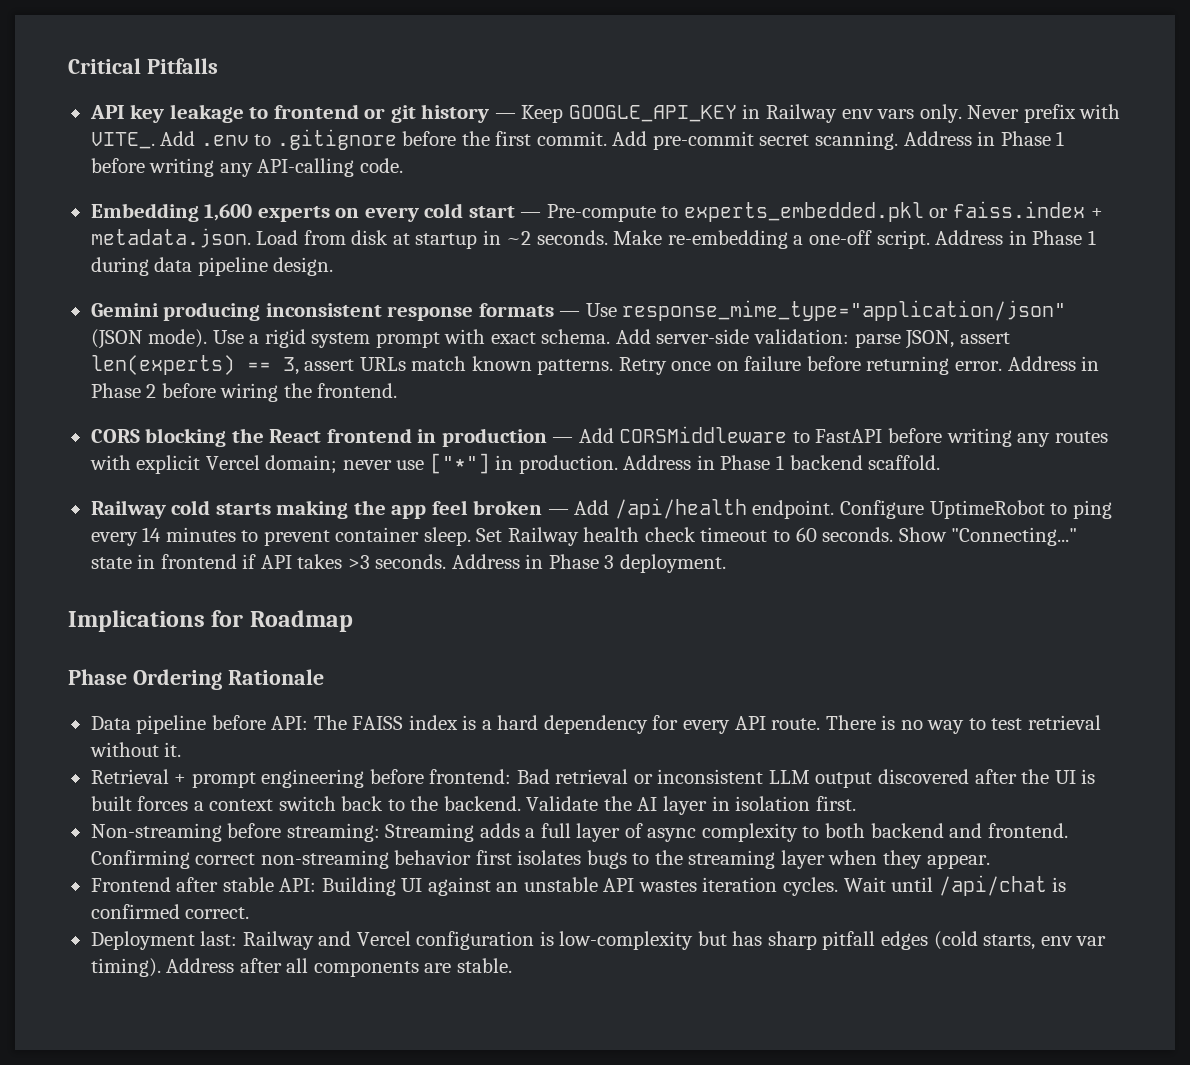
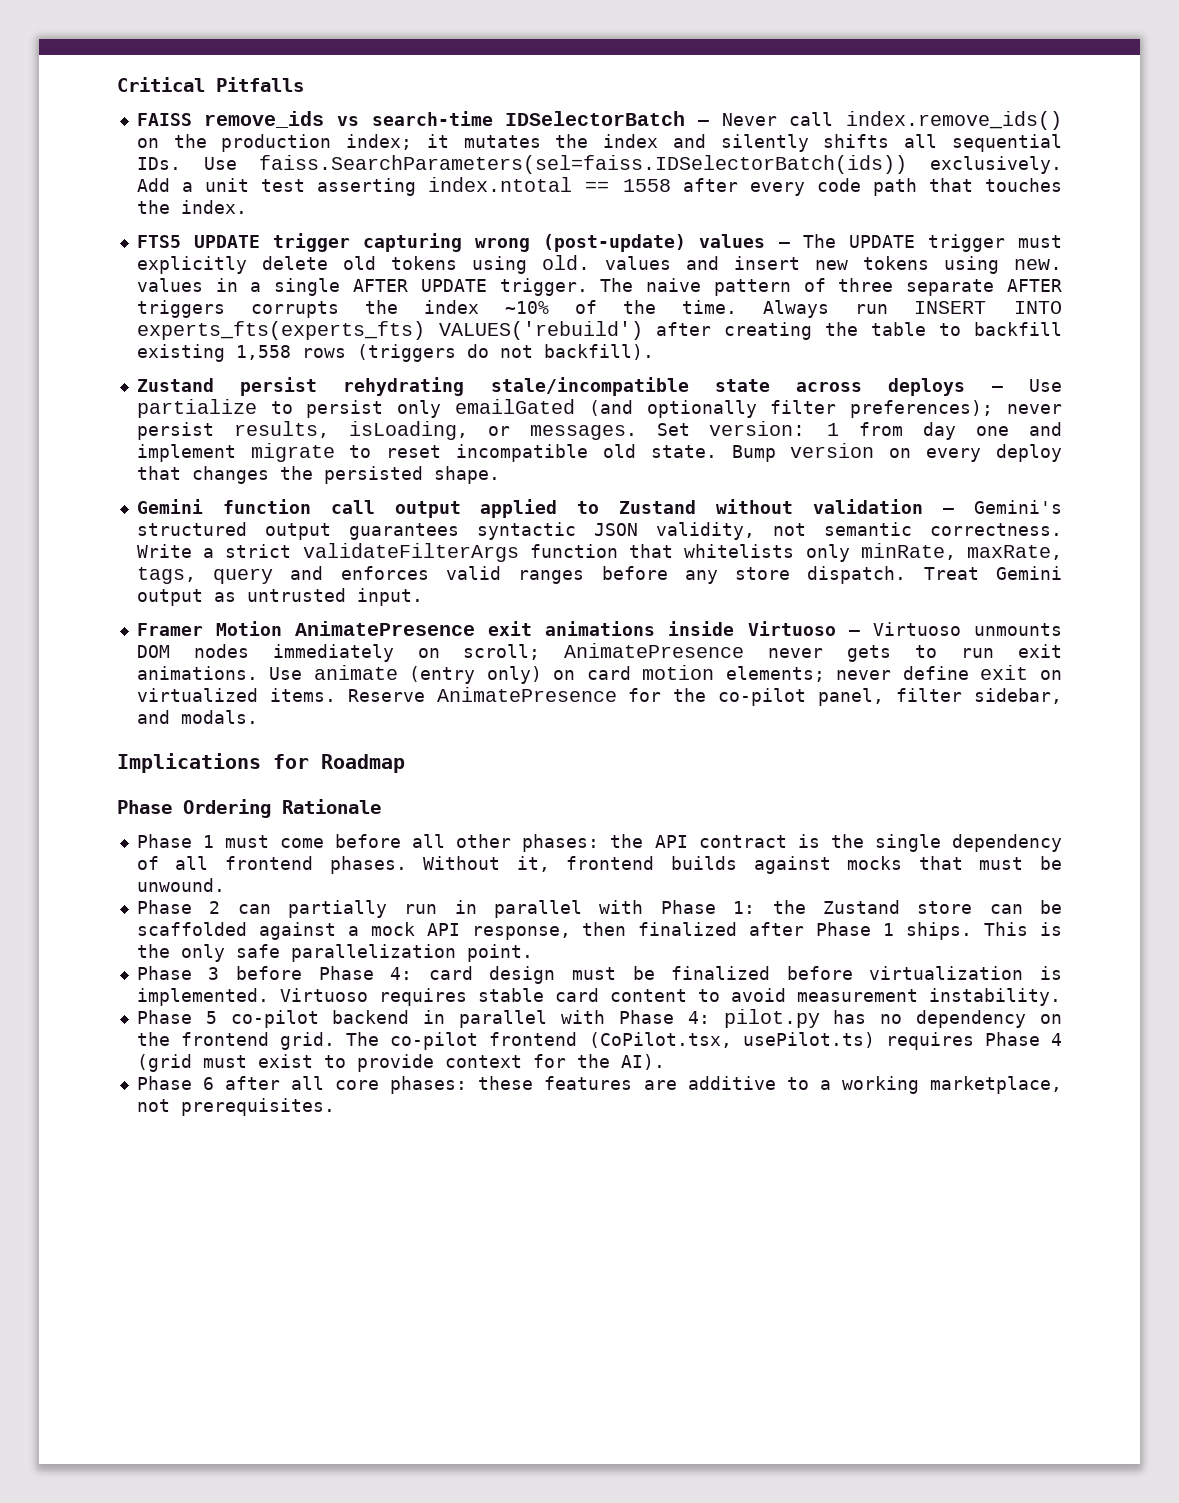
[89,104,1121,123] [90,129,1065,150] [90,158,403,177] [90,201,1103,222] [90,228,1096,249] [90,257,334,276] [90,300,1067,321] [90,329,1010,349] [90,355,1100,375] [90,383,398,402] [90,426,1108,447] [89,453,941,474] [90,498,1112,519] [90,527,1078,546] [90,554,726,573] API key leakage to frontend or git history — Keep GOOGLE_API_KEY in Railway env vars only. Never prefix with VITE_. Add .env to .gitignore before the first commit. Add pre-commit secret scanning. Address in Phase 1 before writing any API-calling code. // Embedding 1,600 experts on every cold start — Pre-compute to experts_embedded.pkl or faiss.index + metadata.json. Load from disk at startup in ~2 seconds. Make re-embedding a one-off script. Address in Phase 1 during data pipeline design. // Gemini producing inconsistent response formats — Use response_mime_type="application/json" (JSON mode). Use a rigid system prompt with exact schema. Add server-side validation: parse JSON, assert len(experts) == 3, assert URLs match known patterns. Retry once on failure before returning error. Address in Phase 2 before wiring the frontend. // CORS blocking the React frontend in production — Add CORSMiddleware to FastAPI before writing any routes with explicit Vercel domain; never use ["*"] in production. Address in Phase 1 backend scaffold. // Railway cold starts making the app feel broken — Add /api/health endpoint. Configure UptimeRobot to ping every 14 minutes to prevent container sleep. Set Railway health check timeout to 60 seconds. Show "Connecting..." state in frontend if API takes >3 seconds. Address in Phase 3 deployment. -> [136,111,1062,130] [136,134,1062,152] [136,155,1062,174] [136,177,1062,196] [136,200,247,214] [136,233,1062,252] [136,255,1062,274] [136,278,1062,296] [136,300,1062,318] [136,321,1062,340] [136,344,654,362] [136,377,1062,396] [136,399,1062,418] [136,421,1063,440] [136,443,1063,462] [136,466,500,484] [136,499,1062,518] [136,522,1062,540] [136,543,1062,562] [136,566,1062,584] [136,588,423,606] [136,621,1062,636] [136,643,1062,662] [136,665,1062,684] [136,687,1063,706] [136,710,258,724] FAISS remove_ids vs search-time IDSelectorBatch — Never call index.remove_ids() on the production index; it mutates the index and silently shifts all sequential IDs. Use faiss.SearchParameters(sel=faiss.IDSelectorBatch(ids)) exclusively. Add a unit test asserting index.ntotal == 1558 after every code path that touches the index. // FTS5 UPDATE trigger capturing wrong (post-update) values — The UPDATE trigger must explicitly delete old tokens using old. values and insert new tokens using new. values in a single AFTER UPDATE trigger. The naive pattern of three separate AFTER triggers corrupts the index ~10% of the time. Always run INSERT INTO experts_fts(experts_fts) VALUES('rebuild') after creating the table to backfill existing 1,558 rows (triggers do not backfill). // Zustand persist rehydrating stale/incompatible state across deploys — Use partialize to persist only emailGated (and optionally filter preferences); never persist results, isLoading, or messages. Set version: 1 from day one and implement migrate to reset incompatible old state. Bump version on every deploy that changes the persisted shape. // Gemini function call output applied to Zustand without validation — Gemini's structured output guarantees syntactic JSON validity, not semantic correctness. Write a strict validateFilterArgs function that whitelists only minRate, maxRate, tags, query and enforces valid ranges before any store dispatch. Treat Gemini output as untrusted input. // Framer Motion AnimatePresence exit animations inside Virtuoso — Virtuoso unmounts DOM nodes immediately on scroll; AnimatePresence never gets to run exit animations. Use animate (entry only) on card motion elements; never define exit on virtualized items. Reserve AnimatePresence for the co-pilot panel, filter sidebar, and modals.
[90,715,1101,734] [89,742,182,757] [90,769,1096,788] [90,796,856,815] [90,823,1068,842] [90,850,990,869] [90,875,1067,896] [90,904,250,919] [90,931,1107,950] [90,958,512,977] Data pipeline before API: The FAISS index is a hard dependency for every API route. There is no way to test retrieval without it. // Retrieval + prompt engineering before frontend: Bad retrieval or inconsistent LLM output discovered after the UI is built forces a context switch back to the backend. Validate the AI layer in isolation first. // Non-streaming before streaming: Streaming adds a full layer of async complexity to both backend and frontend. Confirming correct non-streaming behavior first isolates bugs to the streaming layer when they appear. // Frontend after stable API: Building UI against an unstable API wastes iteration cycles. Wait until /api/chat is confirmed correct. // Deployment last: Railway and Vercel configuration is low-complexity but has sharp pitfall edges (cold starts, env var timing). Address after all components are stable. -> [136,834,1062,852] [136,856,1063,874] [136,878,225,892] [136,900,1063,918] [136,922,1062,940] [136,944,533,962] [136,966,1063,984] [136,988,1061,1006] [136,1009,1062,1028] [136,1032,1062,1050] [136,1054,665,1072] [136,1076,1063,1094] [136,1098,335,1116] Phase 1 must come before all other phases: the API contract is the single dependency of all frontend phases. Without it, frontend builds against mocks that must be unwound. // Phase 2 can partially run in parallel with Phase 1: the Zustand store can be scaffolded against a mock API response, then finalized after Phase 1 ships. This is the only safe parallelization point. // Phase 3 before Phase 4: card design must be finalized before virtualization is implemented. Virtuoso requires stable card content to avoid measurement instability. // Phase 5 co-pilot backend in parallel with Phase 4: pilot.py has no dependency on the frontend grid. The co-pilot frontend (CoPilot.tsx, usePilot.ts) requires Phase 4 (grid must exist to provide context for the AI). // Phase 6 after all core phases: these features are additive to a working marketplace, not prerequisites.

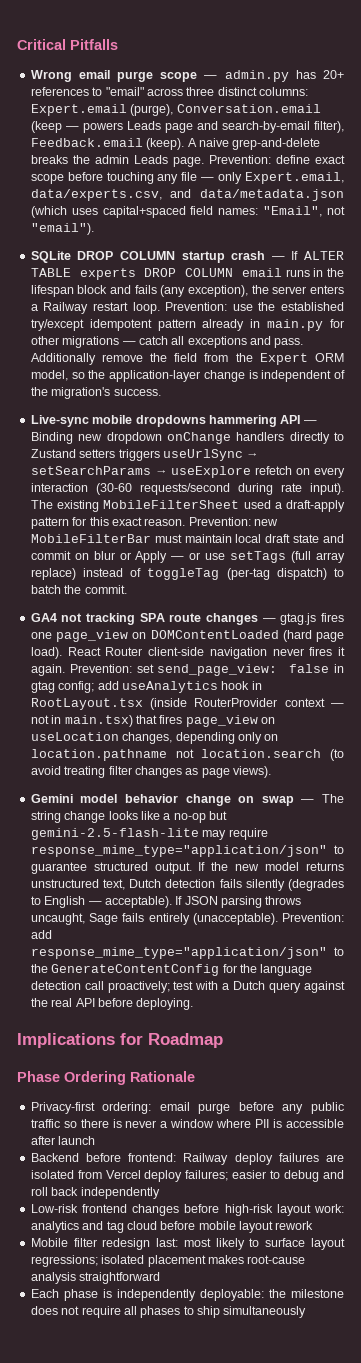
[136,111,1062,130] [136,134,1062,152] [136,155,1062,174] [136,177,1062,196] [136,200,247,214] [136,233,1062,252] [136,255,1062,274] [136,278,1062,296] [136,300,1062,318] [136,321,1062,340] [136,344,654,362] [136,377,1062,396] [136,399,1062,418] [136,421,1063,440] [136,443,1063,462] [136,466,500,484] [136,499,1062,518] [136,522,1062,540] [136,543,1062,562] [136,566,1062,584] [136,588,423,606] [136,621,1062,636] [136,643,1062,662] [136,665,1062,684] [136,687,1063,706] [136,710,258,724] FAISS remove_ids vs search-time IDSelectorBatch — Never call index.remove_ids() on the production index; it mutates the index and silently shifts all sequential IDs. Use faiss.SearchParameters(sel=faiss.IDSelectorBatch(ids)) exclusively. Add a unit test asserting index.ntotal == 1558 after every code path that touches the index. // FTS5 UPDATE trigger capturing wrong (post-update) values — The UPDATE trigger must explicitly delete old tokens using old. values and insert new tokens using new. values in a single AFTER UPDATE trigger. The naive pattern of three separate AFTER triggers corrupts the index ~10% of the time. Always run INSERT INTO experts_fts(experts_fts) VALUES('rebuild') after creating the table to backfill existing 1,558 rows (triggers do not backfill). // Zustand persist rehydrating stale/incompatible state across deploys — Use partialize to persist only emailGated (and optionally filter preferences); never persist results, isLoading, or messages. Set version: 1 from day one and implement migrate to reset incompatible old state. Bump version on every deploy that changes the persisted shape. // Gemini function call output applied to Zustand without validation — Gemini's structured output guarantees syntactic JSON validity, not semantic correctness. Write a strict validateFilterArgs function that whitelists only minRate, maxRate, tags, query and enforces valid ranges before any store dispatch. Treat Gemini output as untrusted input. // Framer Motion AnimatePresence exit animations inside Virtuoso — Virtuoso unmounts DOM nodes immediately on scroll; AnimatePresence never gets to run exit animations. Use animate (entry only) on card motion elements; never define exit on virtualized items. Reserve AnimatePresence for the co-pilot panel, filter sidebar, and modals. -> [30,70,344,82] [30,87,308,96] [30,104,321,116] [30,121,344,133] [30,138,321,150] [30,155,345,167] [30,172,344,184] [30,189,344,201] [30,206,345,218] [30,223,94,235] [30,251,344,263] [30,268,344,280] [30,285,344,297] [30,302,344,314] [30,319,344,331] [30,336,304,348] [30,353,344,365] [30,370,345,382] [30,387,161,399] [30,415,317,427] [30,432,344,444] [30,449,260,461] [30,466,345,478] [30,483,344,495] [30,500,345,512] [30,517,278,529] [30,534,344,543] [30,551,346,563] [30,568,344,580] [30,585,127,594] [30,613,344,625] [30,630,344,642] [30,647,345,659] [30,664,344,676] [30,681,262,693] [30,698,344,710] [30,715,275,727] [30,732,279,744] [30,749,344,761] [30,766,271,778] [30,794,344,806] [30,811,227,823] [30,828,268,840] [30,845,344,857] [30,862,344,874] [30,879,344,891] [30,896,302,908] [30,913,344,925] [30,930,52,939] [30,947,344,959] [30,964,313,976] [30,981,345,993] [30,998,194,1010] Wrong email purge scope — admin.py has 20+ references to "email" across three distinct columns: Expert.email (purge), Conversation.email (keep — powers Leads page and search-by-email filter), Feedback.email (keep). A naive grep-and-delete breaks the admin Leads page. Prevention: define exact scope before touching any file — only Expert.email, data/experts.csv, and data/metadata.json (which uses capital+spaced field names: "Email", not "email"). // SQLite DROP COLUMN startup crash — If ALTER TABLE experts DROP COLUMN email runs in the lifespan block and fails (any exception), the server enters a Railway restart loop. Prevention: use the established try/except idempotent pattern already in main.py for other migrations — catch all exceptions and pass. Additionally remove the field from the Expert ORM model, so the application-layer change is independent of the migration's success. // Live-sync mobile dropdowns hammering API — Binding new dropdown onChange handlers directly to Zustand setters triggers useUrlSync → setSearchParams → useExplore refetch on every interaction (30-60 requests/second during rate input). The existing MobileFilterSheet used a draft-apply pattern for this exact reason. Prevention: new MobileFilterBar must maintain local draft state and commit on blur or Apply — or use setTags (full array replace) instead of toggleTag (per-tag dispatch) to batch the commit. // GA4 not tracking SPA route changes — gtag.js fires one page_view on DOMContentLoaded (hard page load). React Router client-side navigation never fires it again. Prevention: set send_page_view: false in gtag config; add useAnalytics hook in RootLayout.tsx (inside RouterProvider context — not in main.tsx) that fires page_view on useLocation changes, depending only on location.pathname not location.search (to avoid treating filter changes as page views). // Gemini model behavior change on swap — The string change looks like a no-op but gemini-2.5-flash-lite may require response_mime_type="application/json" to guarantee structured output. If the new model returns unstructured text, Dutch detection fails silently (degrades to English — acceptable). If JSON parsing throws uncaught, Sage fails entirely (unacceptable). Prevention: add response_mime_type="application/json" to the GenerateContentConfig for the language detection call proactively; test with a Dutch query against the real API before deploying.
[136,834,1062,852] [136,856,1063,874] [136,878,225,892] [136,900,1063,918] [136,922,1062,940] [136,944,533,962] [136,966,1063,984] [136,988,1061,1006] [136,1009,1062,1028] [136,1032,1062,1050] [136,1054,665,1072] [136,1076,1063,1094] [136,1098,335,1116] Phase 1 must come before all other phases: the API contract is the single dependency of all frontend phases. Without it, frontend builds against mocks that must be unwound. // Phase 2 can partially run in parallel with Phase 1: the Zustand store can be scaffolded against a mock API response, then finalized after Phase 1 ships. This is the only safe parallelization point. // Phase 3 before Phase 4: card design must be finalized before virtualization is implemented. Virtuoso requires stable card content to avoid measurement instability. // Phase 5 co-pilot backend in parallel with Phase 4: pilot.py has no dependency on the frontend grid. The co-pilot frontend (CoPilot.tsx, usePilot.ts) requires Phase 4 (grid must exist to provide context for the AI). // Phase 6 after all core phases: these features are additive to a working marketplace, not prerequisites. -> [30,1102,344,1114] [30,1119,345,1128] [30,1136,96,1145] [30,1153,344,1165] [30,1170,344,1182] [30,1187,160,1199] [30,1204,344,1216] [30,1221,314,1233] [30,1238,345,1250] [30,1255,306,1267] [30,1272,161,1284] [30,1289,344,1301] [30,1306,307,1318] Privacy-first ordering: email purge before any public traffic so there is never a window where PII is accessible after launch // Backend before frontend: Railway deploy failures are isolated from Vercel deploy failures; easier to debug and roll back independently // Low-risk frontend changes before high-risk layout work: analytics and tag cloud before mobile layout rework // Mobile filter redesign last: most likely to surface layout regressions; isolated placement makes root-cause analysis straightforward // Each phase is independently deployable: the milestone does not require all phases to ship simultaneously

